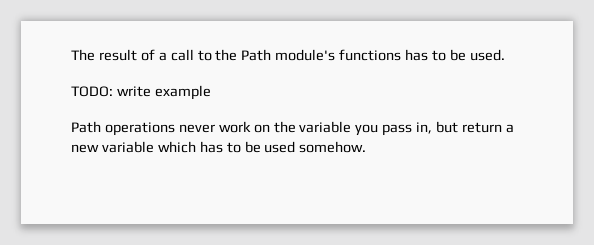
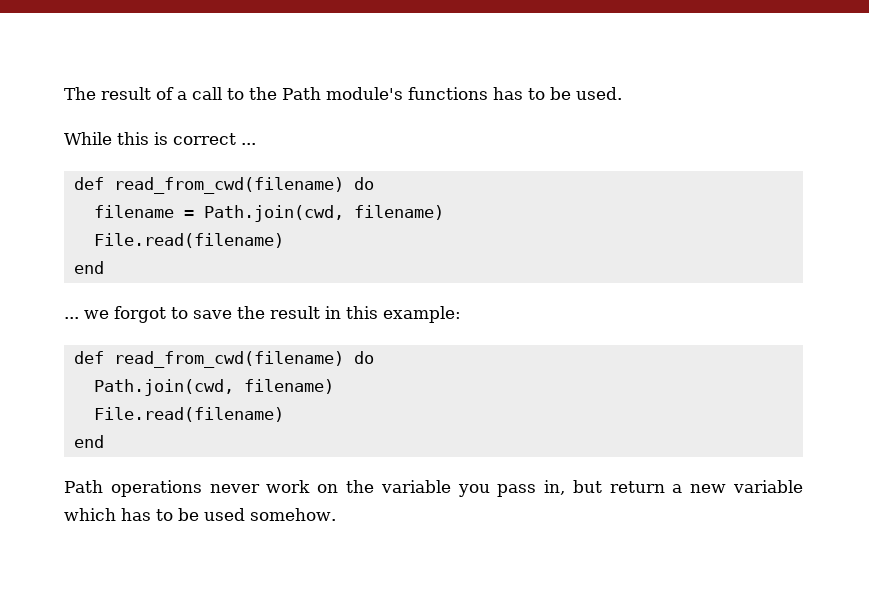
[71,85,211,100] TODO: write example -> [64,132,256,145] [73,177,374,194] [93,205,444,222] [93,233,284,248] [73,261,104,274] [64,306,461,323] [73,351,374,368] [93,379,334,396] [93,407,284,422] [73,435,104,448] While this is correct ... // def read_from_cwd(filename) do // filename = Path.join(cwd, filename) // File.read(filename) // end // ... we forgot to save the result in this example: // def read_from_cwd(filename) do // Path.join(cwd, filename) // File.read(filename) // end

